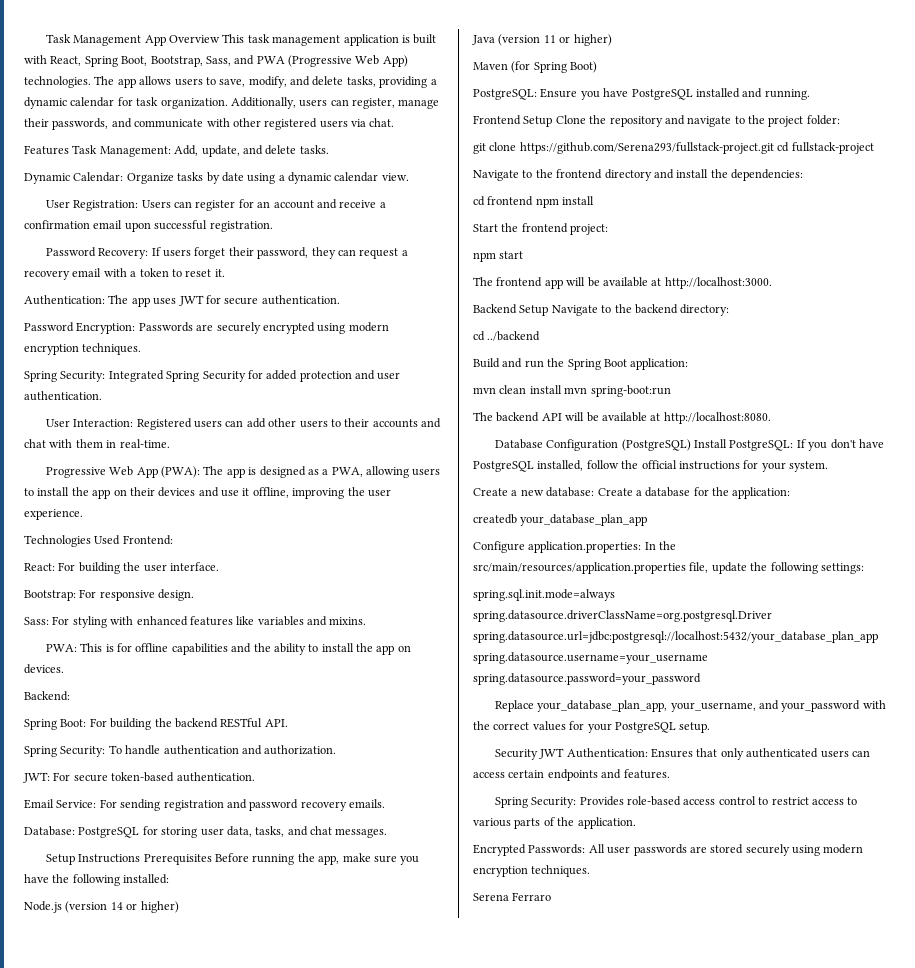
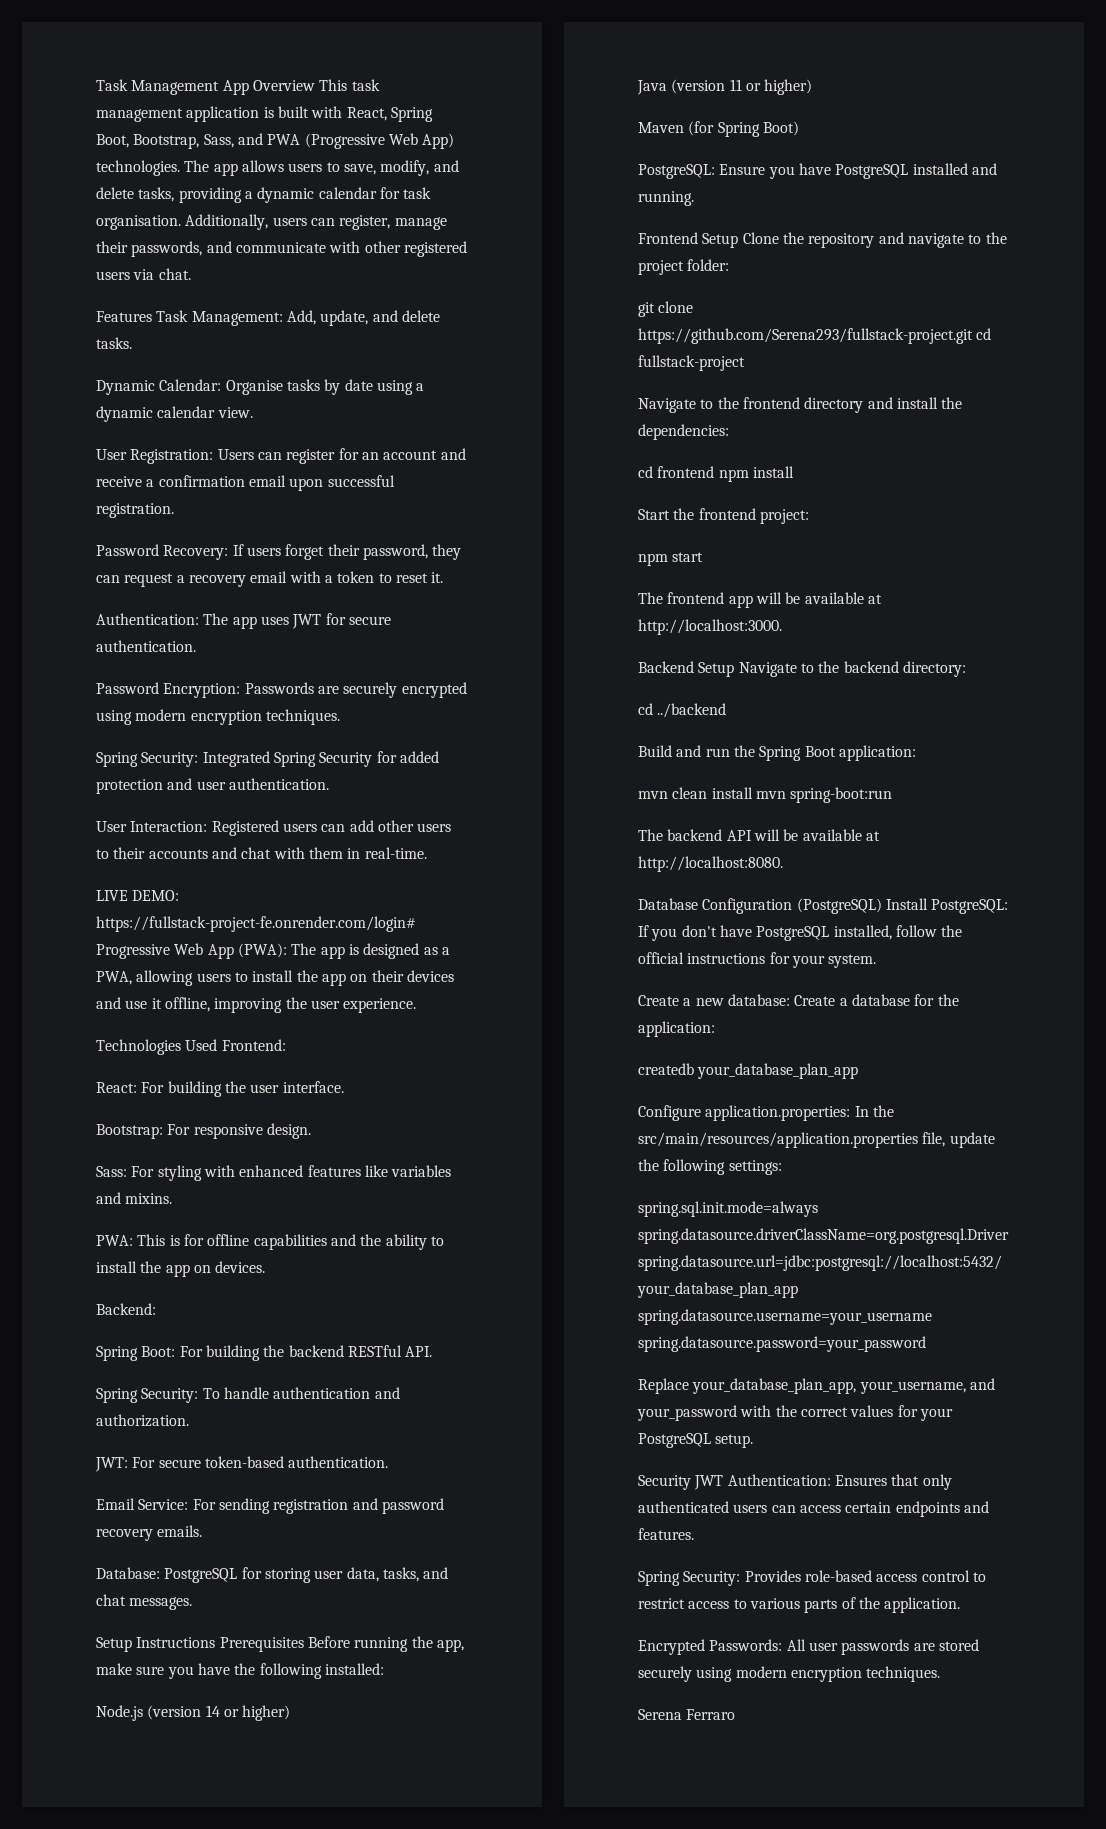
[160,98,228,109] organization. -> [96,215,181,230] organisation.
[126,173,174,184] Organize -> [225,380,283,395] Organise
(170, 443) none -> [96,890,180,901] [96,916,416,932] LIVE DEMO: https://fullstack-project-fe.onrender.com/login#

